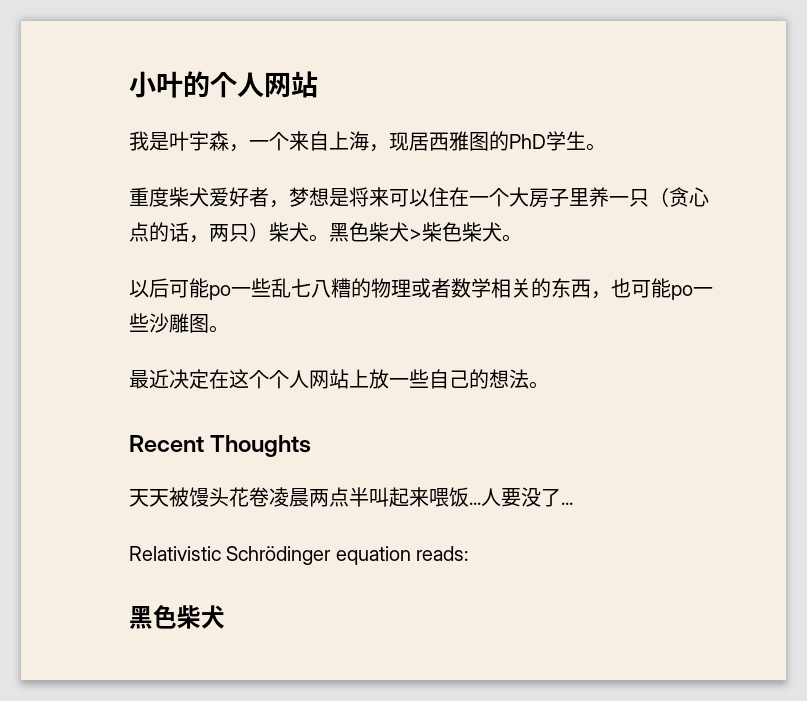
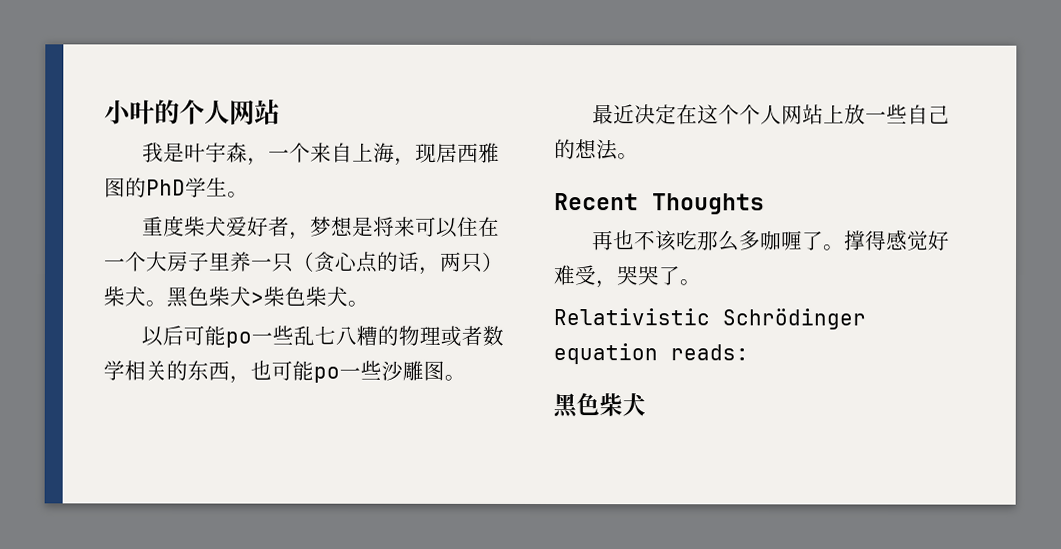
[129,487,573,507] 天天被馒头花卷凌晨两点半叫起来喂饭...人要没了... -> [591,229,950,252] [553,265,701,289] 再也不该吃那么多咖喱了。撑得感觉好难受，哭哭了。

